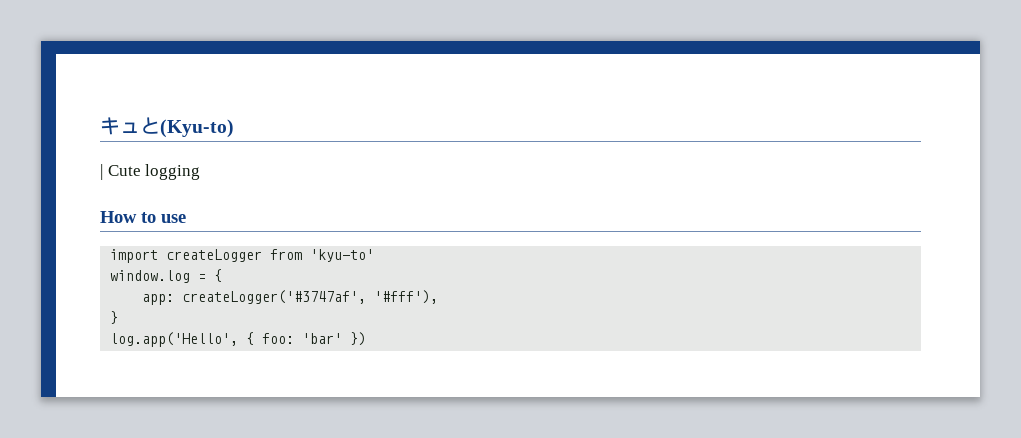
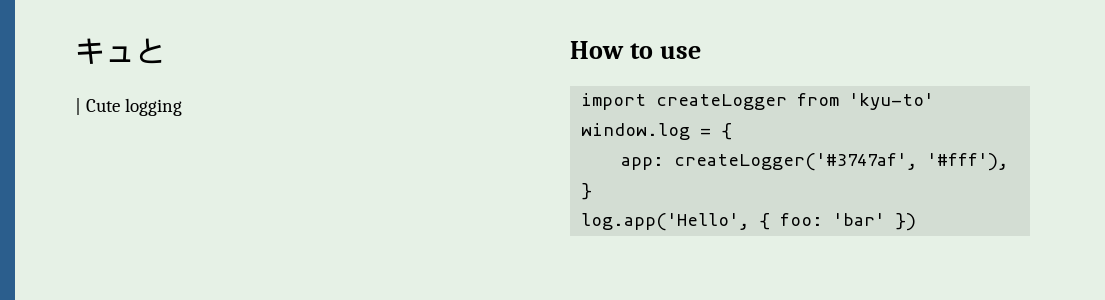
[160,119,234,138] (Kyu-to) -> (165, 51) none

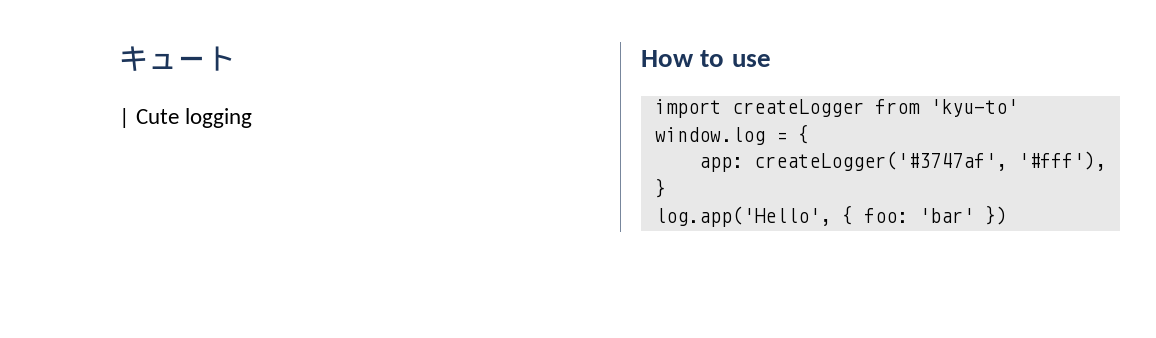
[135,38,165,64] と -> [177,46,235,71] ート

